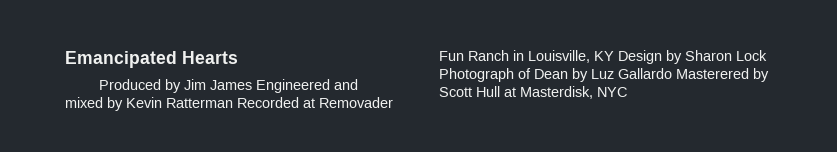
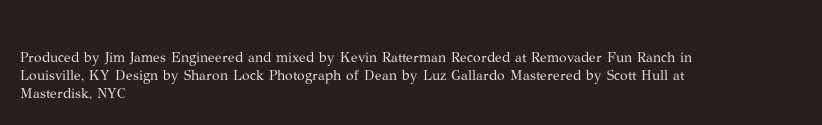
[65,51,238,68] Emancipated Hearts // -> (20, 57) none

